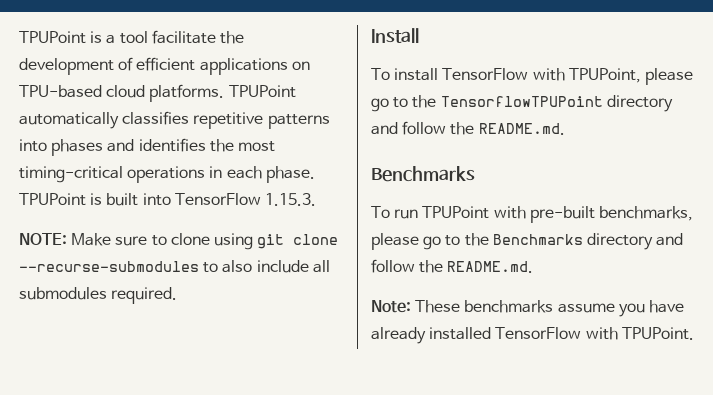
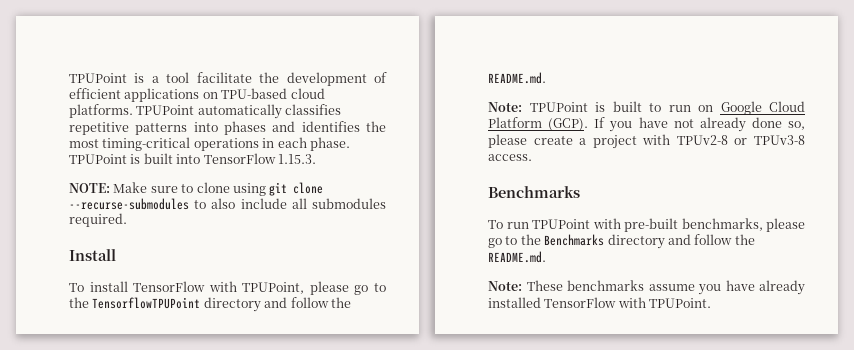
(565, 129) none -> [488,101,805,115] [488,117,805,132] [488,134,805,149] [488,154,532,161] // Note: TPUPoint is built to run on Google Cloud Platform (GCP). If you have not already done so, please create a project with TPUv2-8 or TPUv3-8 access.

